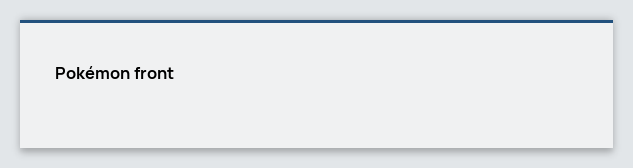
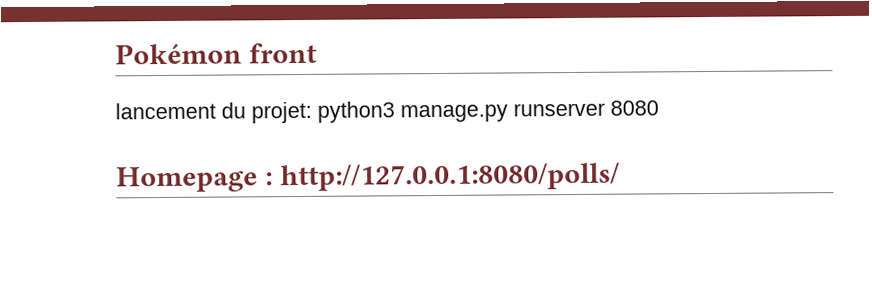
(175, 73) none -> [115,100,659,124] [116,162,620,193] // lancement du projet: python3 manage.py runserver 8080 // Homepage : http://127.0.0.1:8080/polls/

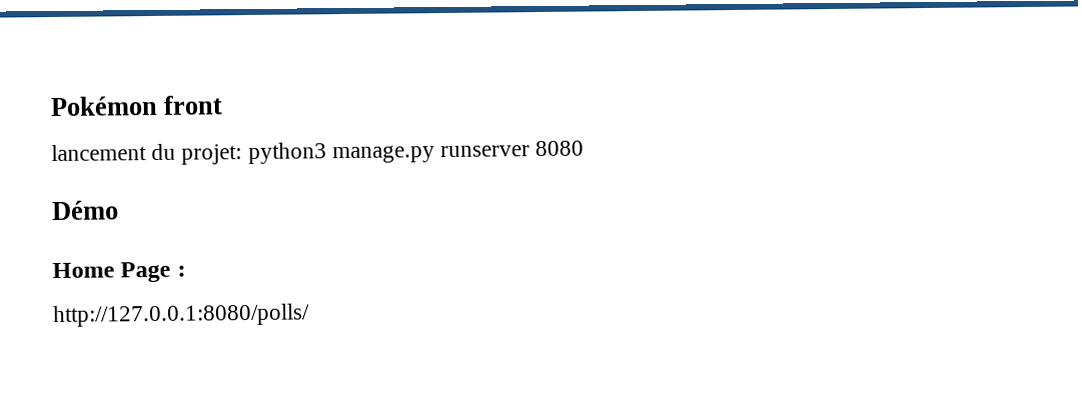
[116,166,258,193] Homepage -> [51,200,119,221] [52,261,172,283] Démo // Home Page
(273, 179) none -> (186, 271) //

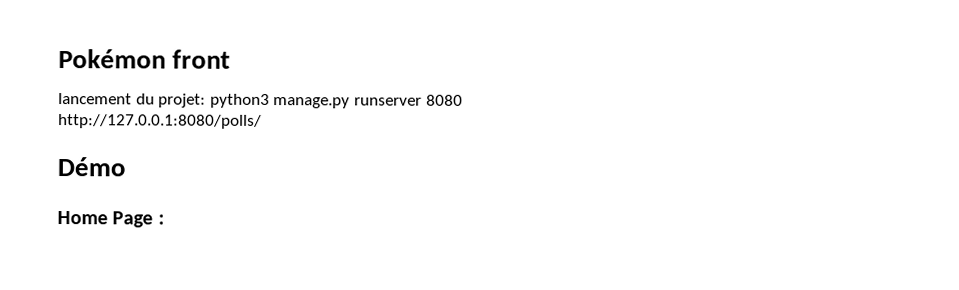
(585, 148) none -> [58,114,262,129] // http://127.0.0.1:8080/polls/
[53,303,310,328] // http://127.0.0.1:8080/polls/ -> (165, 219) none

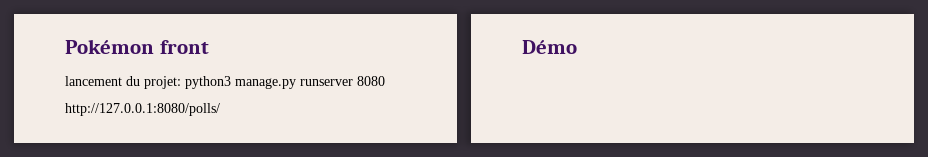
[57,211,165,228] // Home Page : -> (577, 47) none

